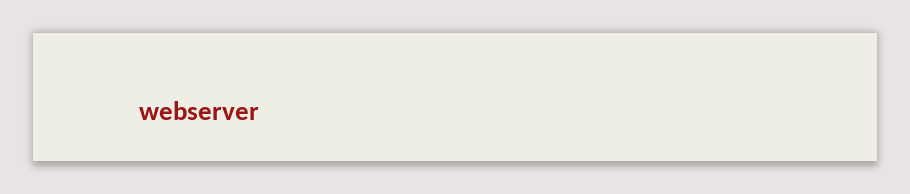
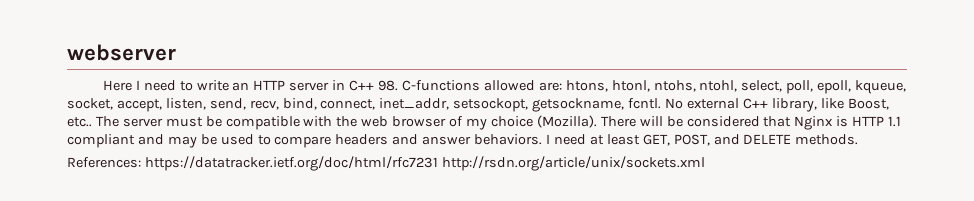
(259, 110) none -> [102,80,907,94] [67,98,889,112] [67,115,902,130] [67,134,859,148] [67,156,705,171] // Here I need to write an HTTP server in C++ 98. C-functions allowed are: htons, htonl, ntohs, ntohl, select, poll, epoll, kqueue, socket, accept, listen, send, recv, bind, connect, inet_addr, setsockopt, getsockname, fcntl. No external C++ library, like Boost, etc.. The server must be compatible with the web browser of my choice (Mozilla). There will be considered that Nginx is HTTP 1.1 compliant and may be used to compare headers and answer behaviors. I need at least GET, POST, and DELETE methods. // References: https://datatracker.ietf.org/doc/html/rfc7231 http://rsdn.org/article/unix/sockets.xml

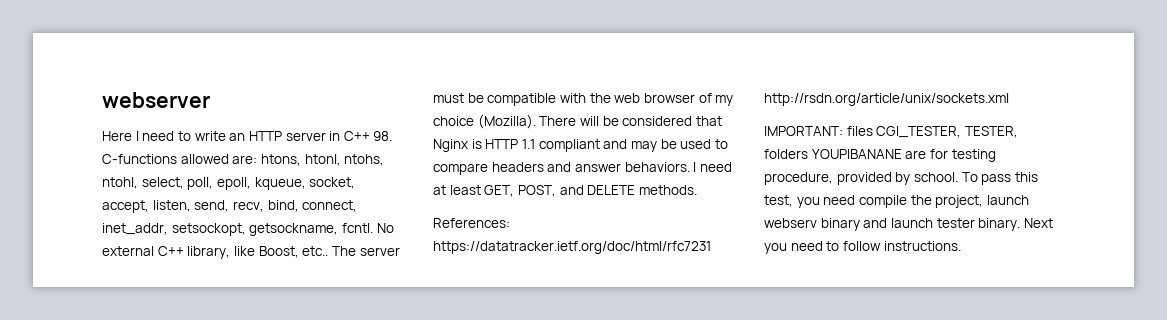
(705, 163) none -> [764,126,1018,138] [764,149,996,162] [764,172,1038,185] [764,195,1029,208] [764,218,1053,231] [764,241,961,254] // IMPORTANT: files CGI_TESTER, TESTER, folders YOUPIBANANE are for testing procedure, provided by school. To pass this test, you need compile the project, launch webserv binary and launch tester binary. Next you need to follow instructions.

